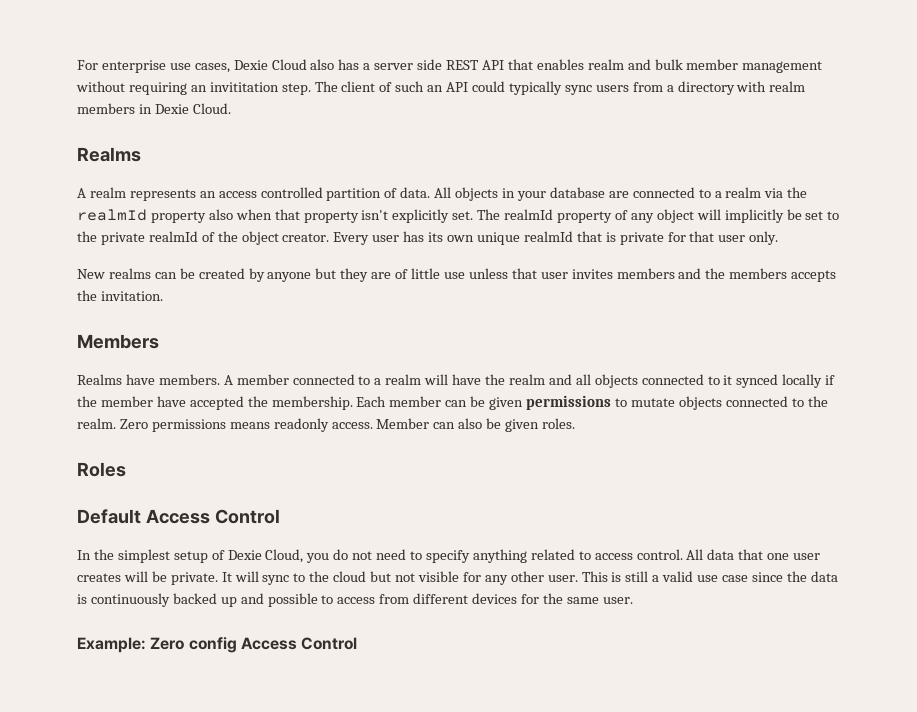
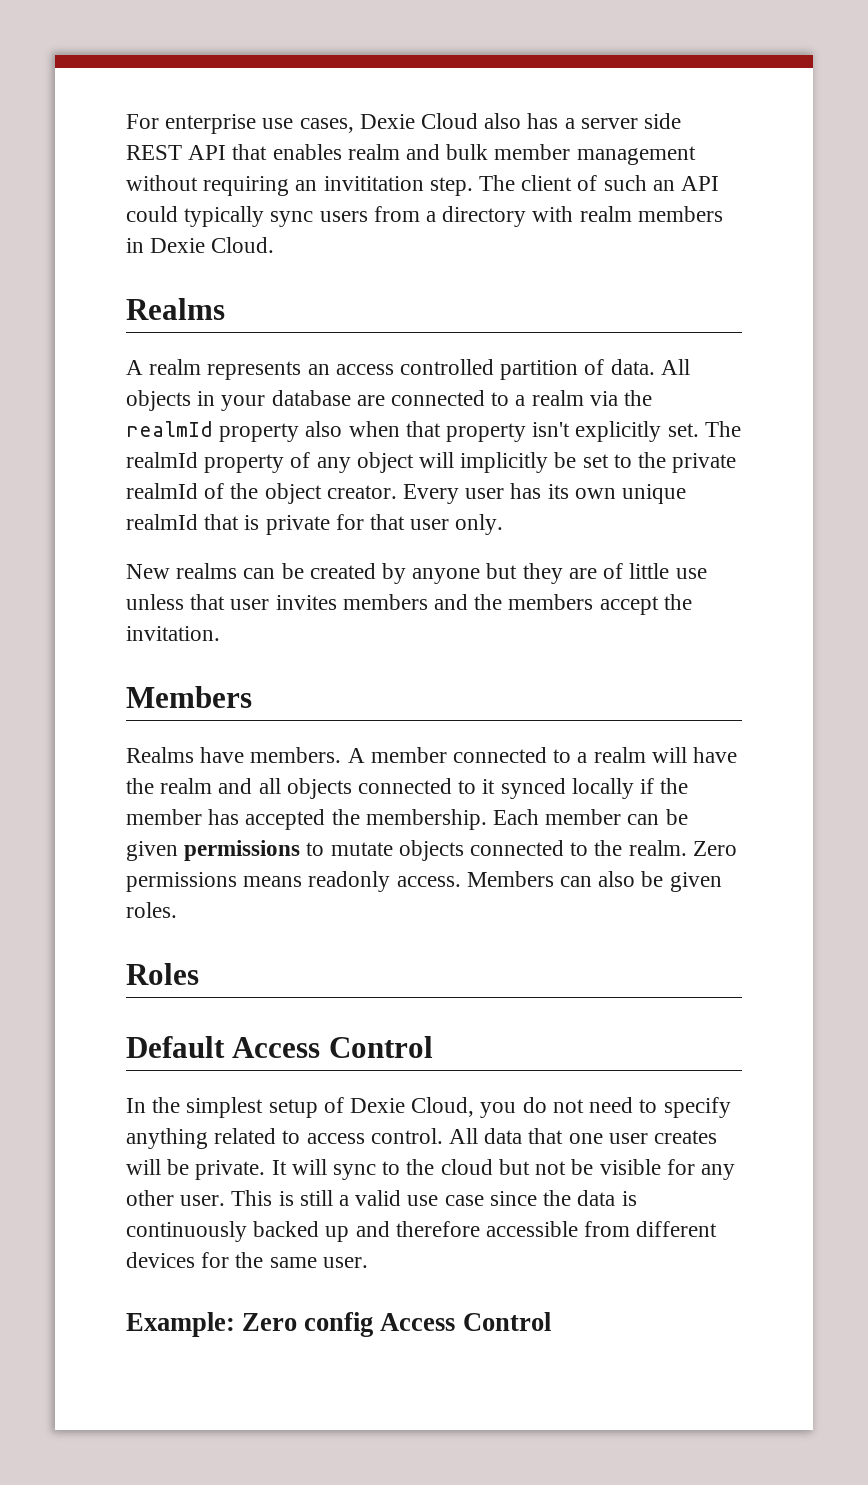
[791,270,837,282] accepts -> [599,596,659,615] accept
[156,396,186,407] have -> [208,809,240,825] has
[376,418,430,429] Member -> [466,871,554,887] Members
(416, 577) none -> [571,1159,594,1175] be
[267,593,376,607] possible to access -> [395,1221,579,1237] therefore accessible

